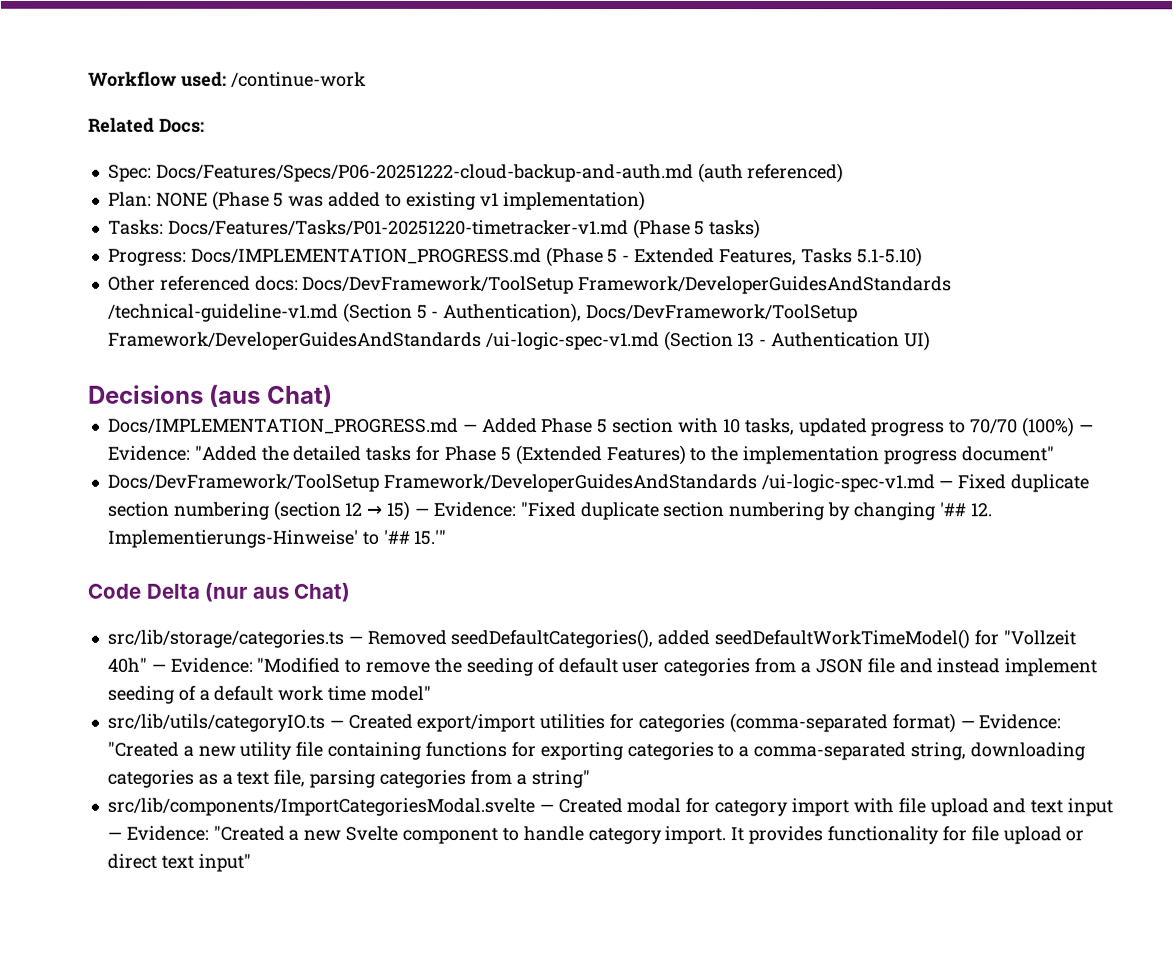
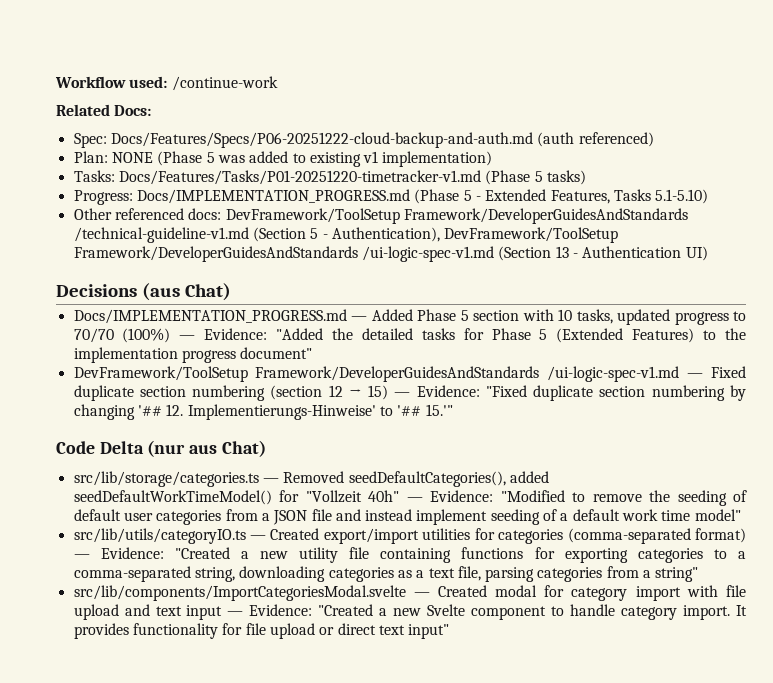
[302,275,575,294] Docs/DevFramework/ToolSetup -> [225,208,400,224] DevFramework/ToolSetup
[586,303,859,323] Docs/DevFramework/ToolSetup -> [444,227,619,243] DevFramework/ToolSetup
[106,473,380,492] Docs/DevFramework/ToolSetup -> [73,366,248,382] DevFramework/ToolSetup

